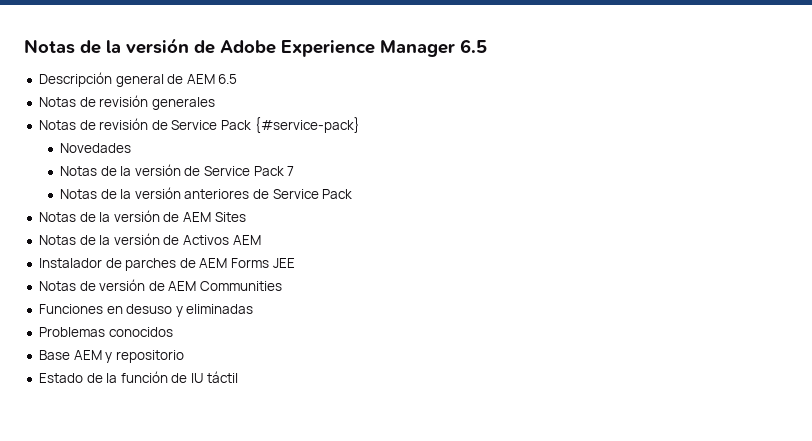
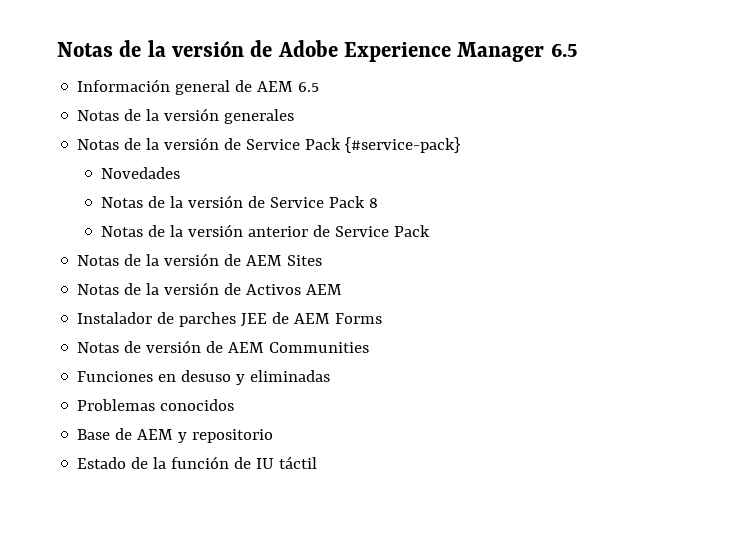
[38,72,112,87] Descripción -> [77,79,171,92] Información
[99,95,149,107] revisión -> [146,108,220,121] la versión
[99,118,149,130] revisión -> [146,137,220,150] la versión
[287,166,295,176] [59,187,250,199] 7 // Notas de la versión anteriores -> [369,198,379,208] [101,224,309,237] 8 // Notas de la versión anterior
(177, 264) none -> [241,313,268,327] JEE
[272,258,295,268] JEE -> (383, 318) none
(70, 355) none -> [115,428,133,440] de

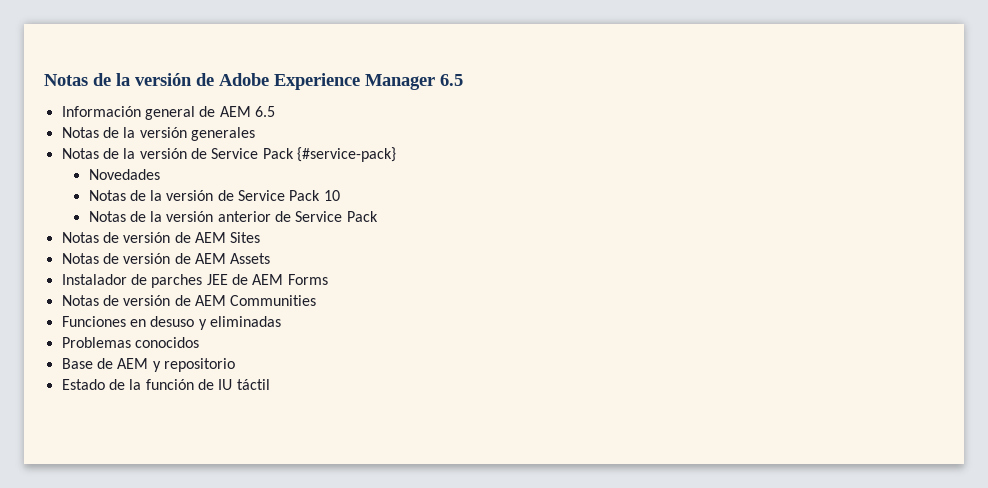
[369,198,379,208] 8 -> [323,190,340,201] 10
[146,254,160,266] la -> (119, 237) none
[146,282,343,295] la versión de Activos AEM -> [123,253,271,264] versión de AEM Assets

